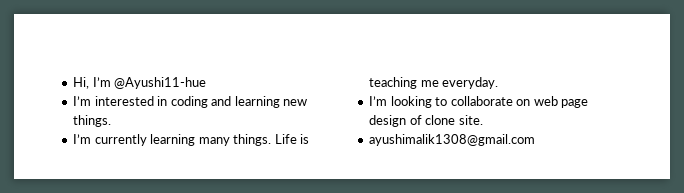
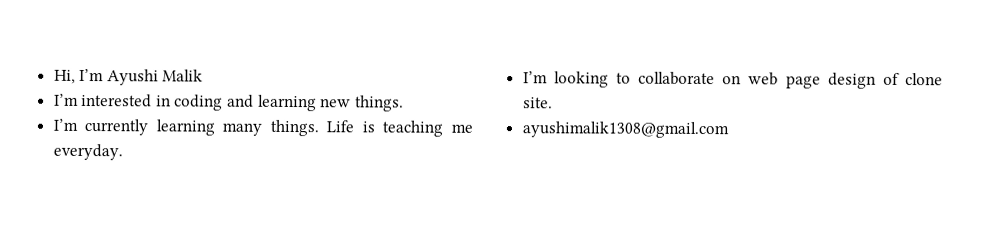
[114,77,207,89] @Ayushi11-hue -> [106,69,204,86] Ayushi Malik

